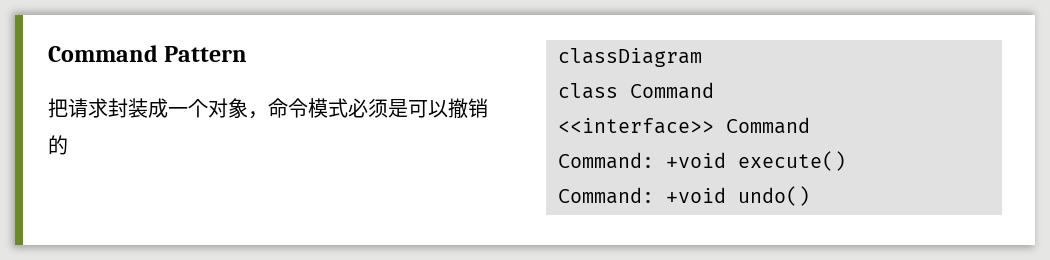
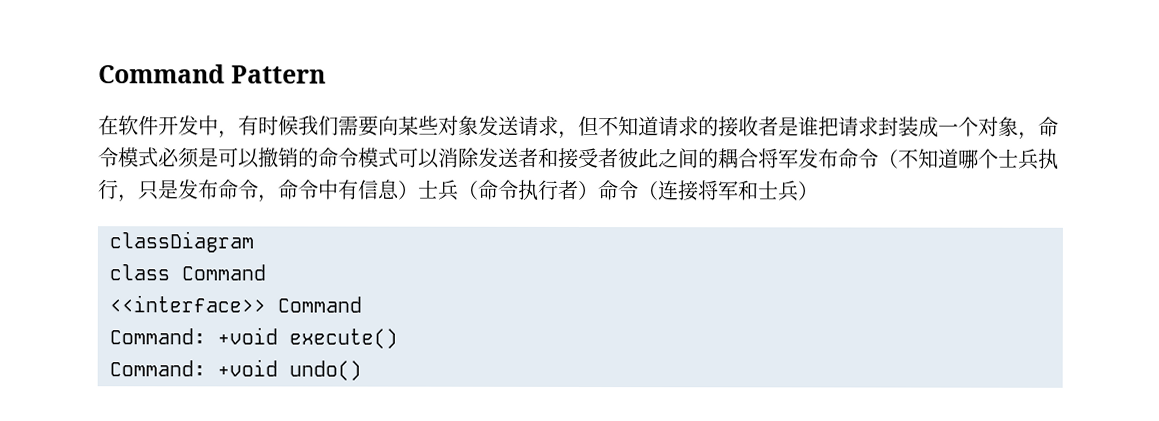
(248, 54) none -> [98,115,819,139] 在软件开发中，有时候我们需要向某些对象发送请求，但不知道请求的接收者是谁
(68, 145) none -> [318,147,1059,170] [98,179,819,203] 命令模式可以消除发送者和接受者彼此之间的耦合将军发布命令（不知道哪个士兵执行，只是发布命令，命令中有信息）士兵（命令执行者）命令（连接将军和士兵）

